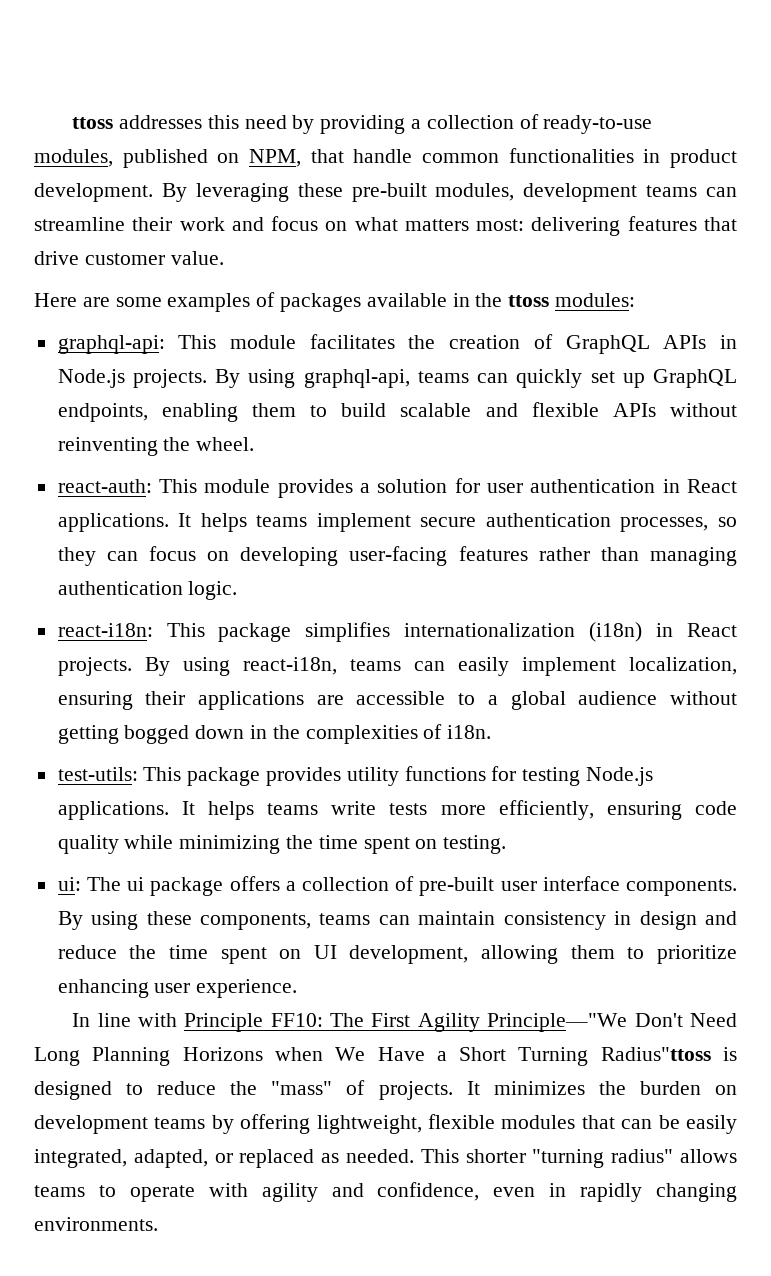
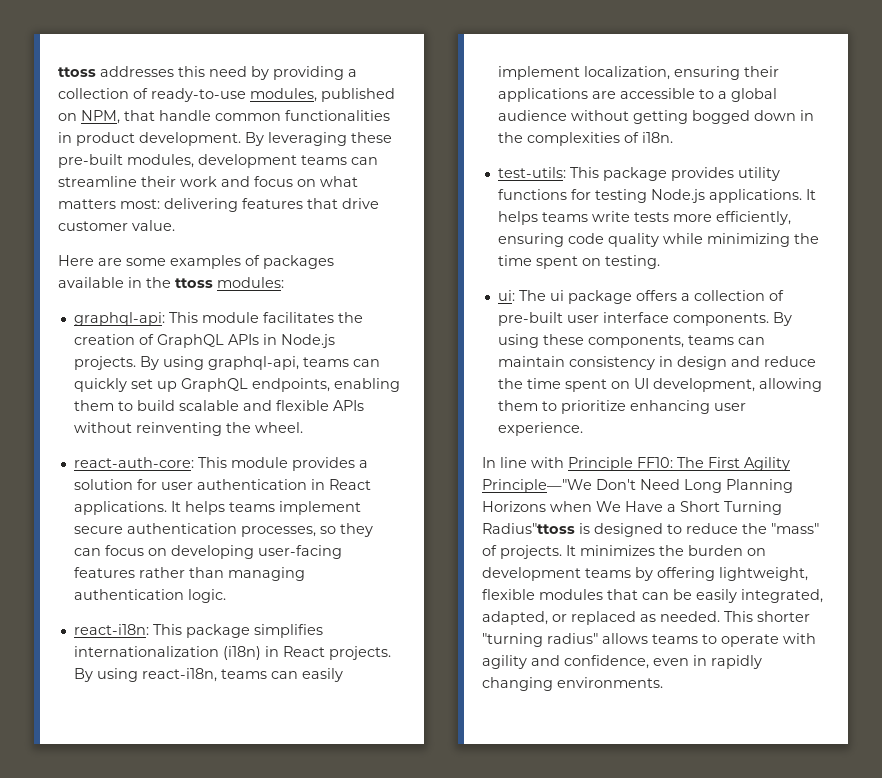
[57,479,152,493] react-auth: -> [73,457,194,468] react-auth-core:

